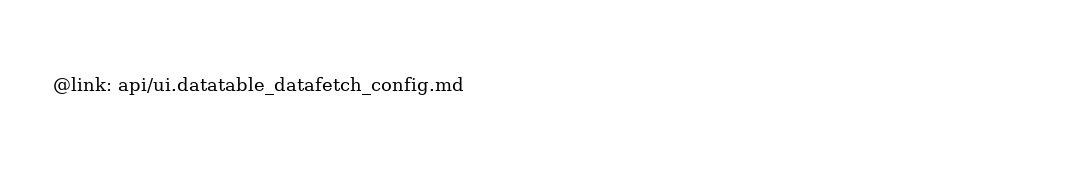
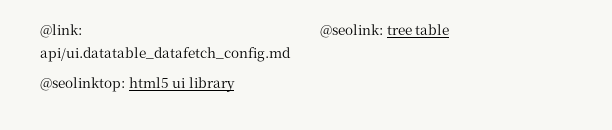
(464, 86) none -> [40,77,235,92] [320,24,450,38] // @seolinktop: html5 ui library @seolink: tree table

